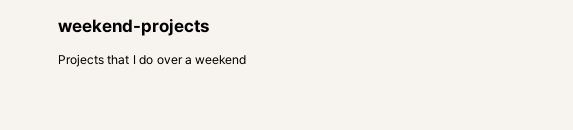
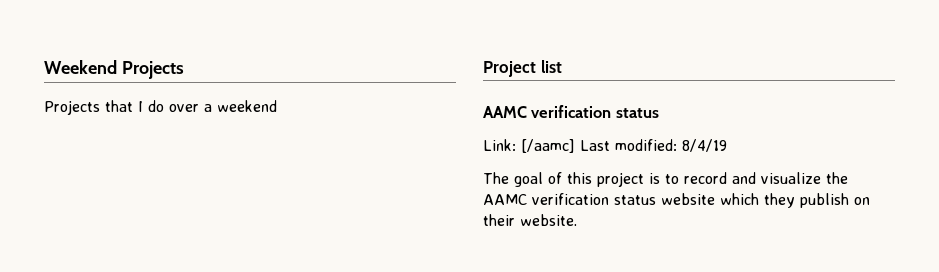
[58,18,209,36] weekend-projects -> [44,60,184,79] Weekend Projects
(247, 60) none -> [483,60,562,77] [483,105,659,118] [483,139,727,153] [483,172,848,187] [483,193,870,208] [483,214,577,226] // Project list // AAMC verification status // Link: [/aamc] Last modified: 8/4/19 // The goal of this project is to record and visualize the AAMC verification status website which they publish on their website.

